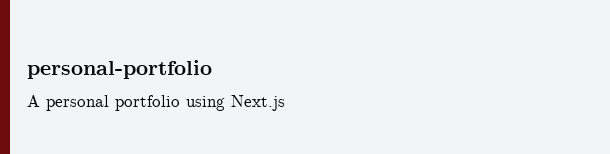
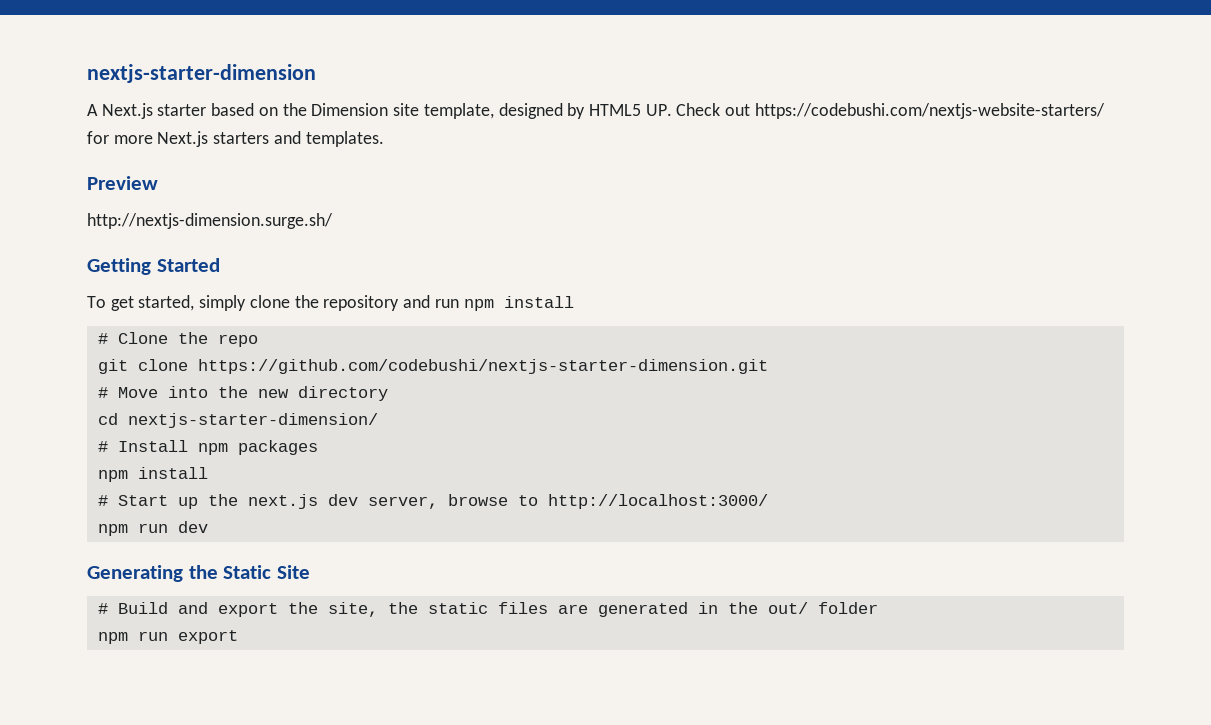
[27,60,212,79] personal-portfolio -> [87,64,316,83] nextjs-starter-dimension
[46,95,285,111] personal portfolio using Next.js -> [101,103,1105,119] [87,131,384,147] [87,176,158,190] [87,213,333,229] [87,258,220,275] [87,295,574,311] [97,332,258,347] [97,359,768,374] [97,386,388,401] [97,413,378,428] [97,440,318,455] [97,467,208,482] [97,494,768,509] [97,521,208,536] [87,565,310,582] [97,602,878,617] [97,630,238,644] Next.js starter based on the Dimension site template, designed by HTML5 UP. Check out https://codebushi.com/nextjs-website-starters/ for more Next.js starters and templates. // Preview // http://nextjs-dimension.surge.sh/ // Getting Started // To get started, simply clone the repository and run npm install // # Clone the repo // git clone https://github.com/codebushi/nextjs-starter-dimension.git // # Move into the new directory // cd nextjs-starter-dimension/ // # Install npm packages // npm install // # Start up the next.js dev server, browse to http://localhost:3000/ // npm run dev // Generating the Static Site // # Build and export the site, the static files are generated in the out/ folder // npm run export

